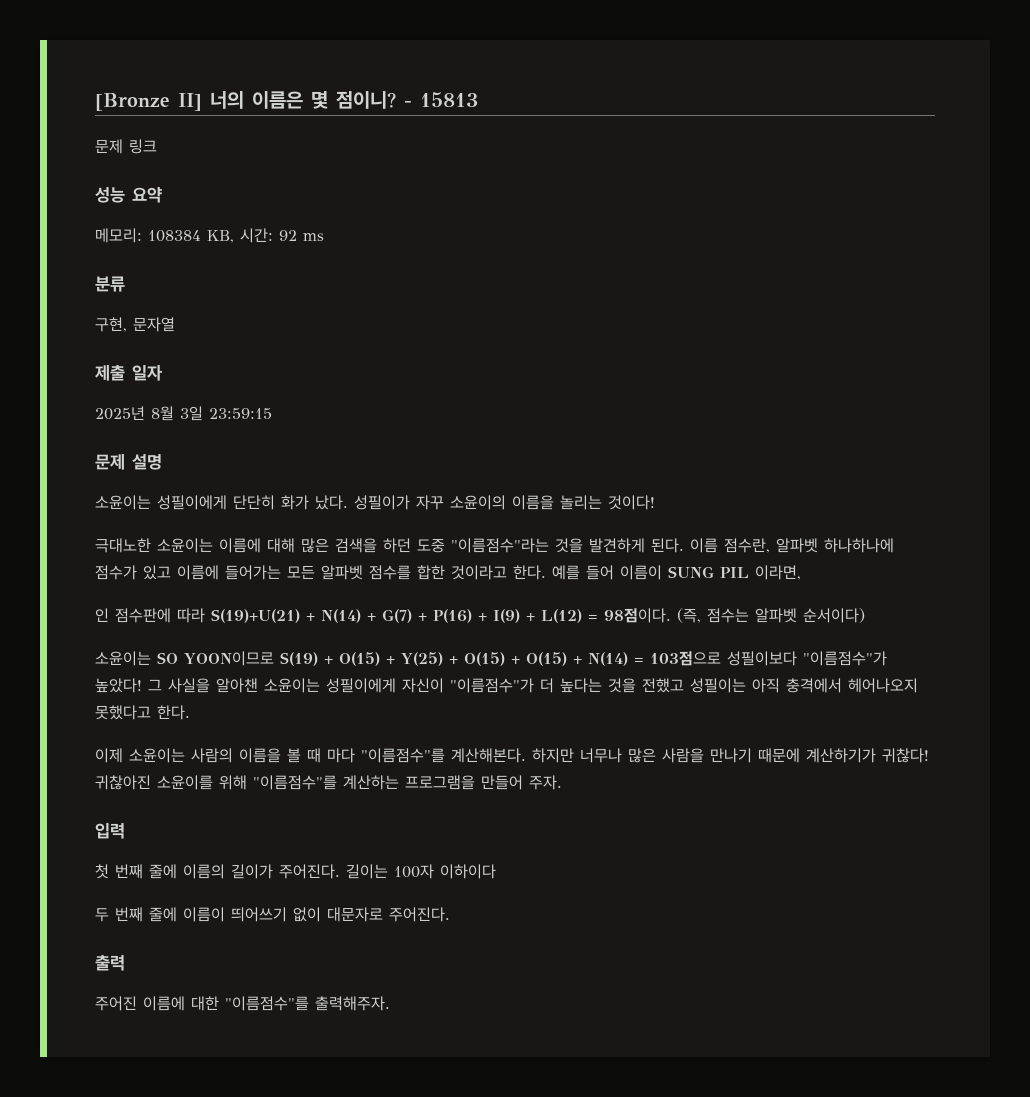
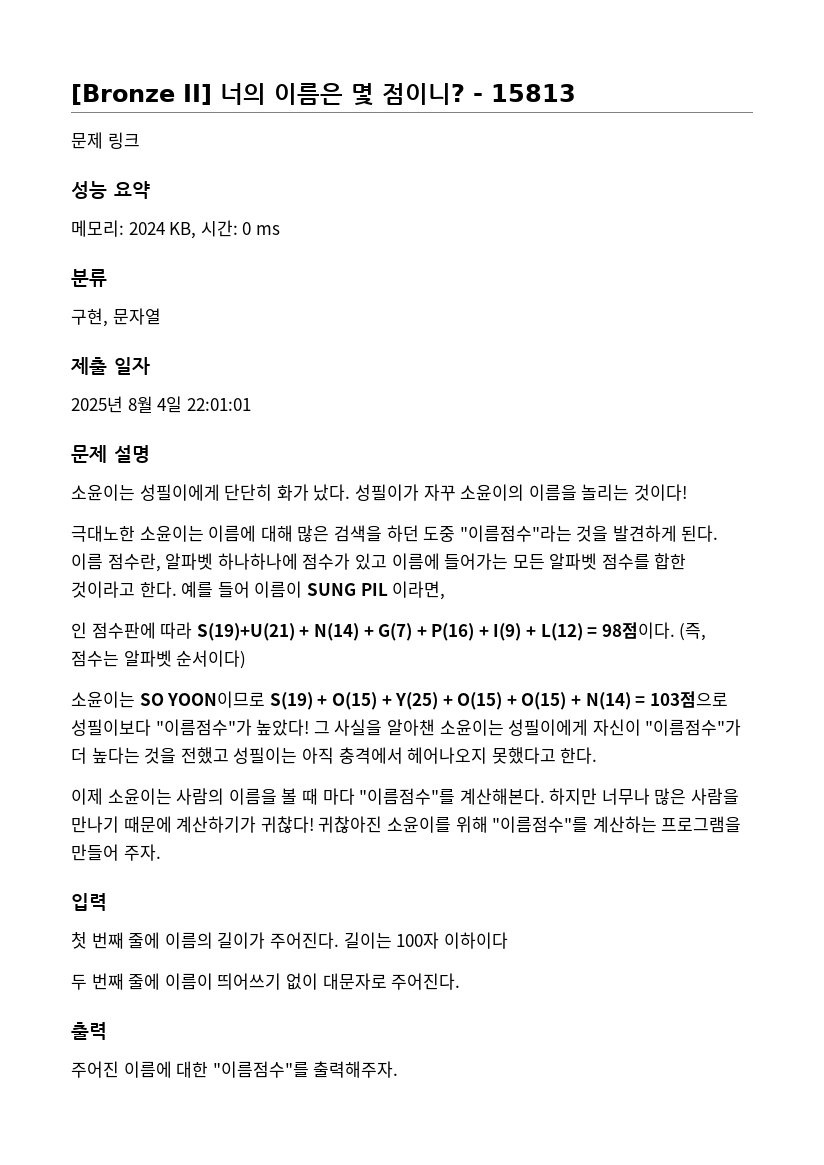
[148,230,201,242] 108384 -> [128,222,165,235] 2024
[279,230,297,241] 92 -> [242,222,252,235] 0
[180,406,272,421] 3일 23:59:15 -> [157,396,251,413] 4일 22:01:01

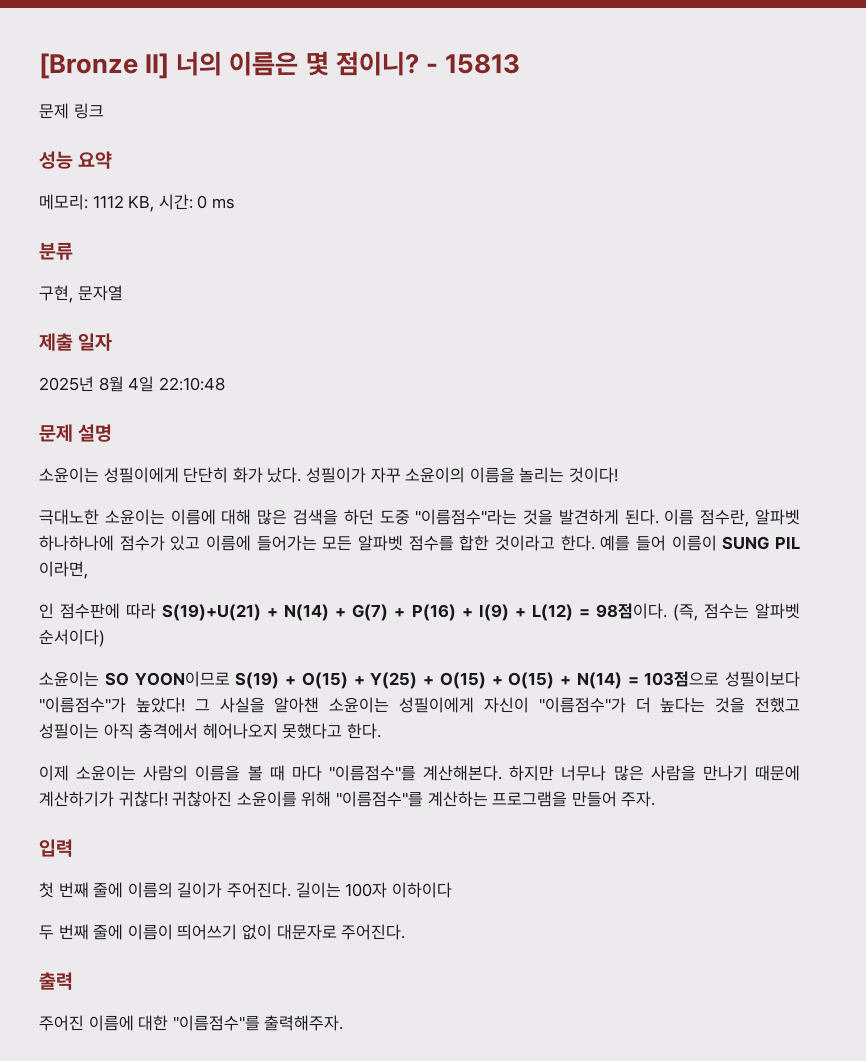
[128,222,165,235] 2024 -> [92,195,124,208] 1112
[186,398,251,411] 22:01:01 -> [158,377,225,391] 22:10:48

